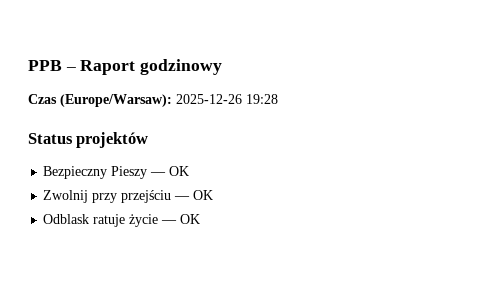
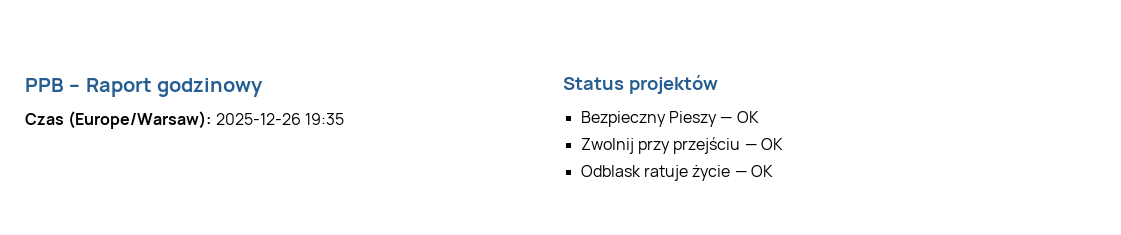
[246,94,278,104] 19:28 -> [304,113,344,125] 19:35

